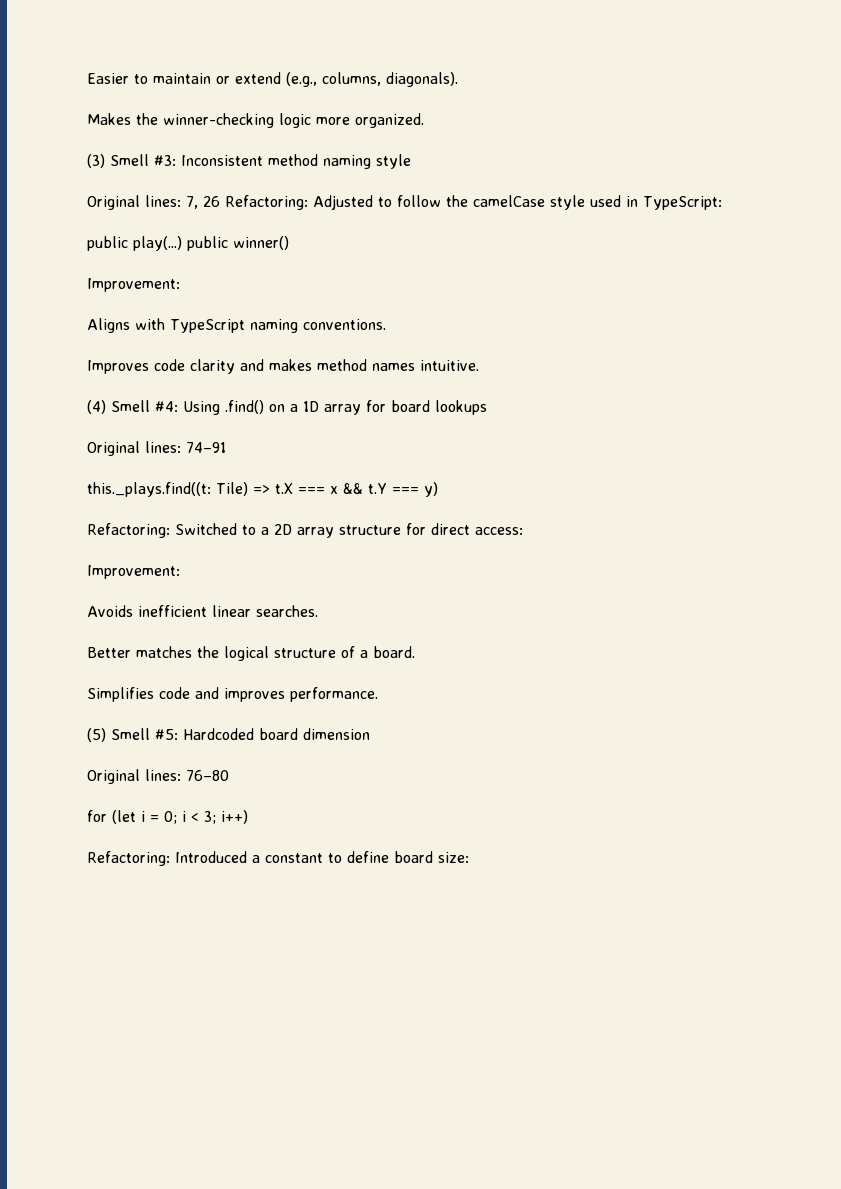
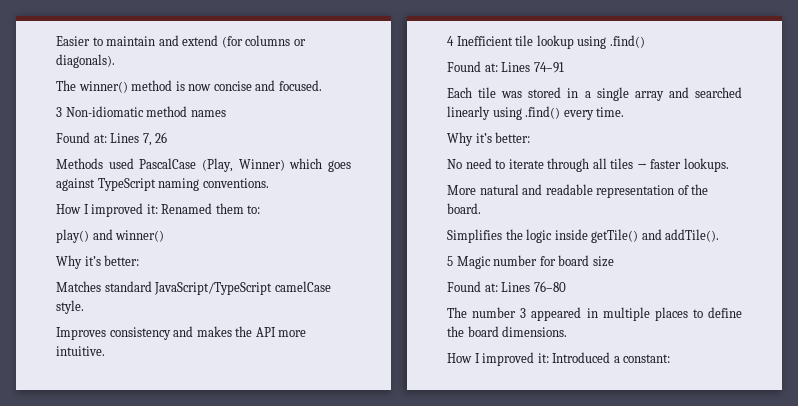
[216,72,458,87] [87,113,424,128] [87,154,411,169] [87,195,722,210] [87,236,289,251] [87,278,180,292] [87,318,386,333] [87,359,479,374] [87,400,487,415] [87,441,226,456] [87,482,438,497] [87,523,523,538] [87,565,180,579] [87,605,318,617] [87,646,415,661] [87,687,378,702] [87,728,370,742] [87,769,229,784] [87,810,248,824] [87,851,469,866] or extend (e.g., columns, diagonals). // Makes the winner-checking logic more organized. // (3) Smell #3: Inconsistent method naming style // Original lines: 7, 26 Refactoring: Adjusted to follow the camelCase style used in TypeScript: // public play(...) public winner() // Improvement: // Aligns with TypeScript naming conventions. // Improves code clarity and makes method names intuitive. // (4) Smell #4: Using .find() on a 1D array for board lookups // Original lines: 74–91 // this._plays.find((t: Tile) => t.X === x && t.Y === y) // Refactoring: Switched to a 2D array structure for direct access: // Improvement: // Avoids inefficient linear searches. // Better matches the logical structure of a board. // Simplifies code and improves performance. // (5) Smell #5: Hardcoded board dimension // Original lines: 76–80 // for (let i = 0; i < 3; i++) // Refactoring: Introduced a constant to define board size: -> [158,35,306,48] [56,54,115,68] [56,80,322,93] [56,106,226,117] [56,132,168,146] [56,158,351,172] [56,178,269,191] [56,203,261,217] [56,229,165,243] [56,255,140,269] [56,281,331,295] [56,300,84,314] [56,326,307,340] [56,346,105,356] [447,35,645,49] [447,61,564,73] [447,87,742,101] [447,106,625,120] [447,132,531,146] [447,158,729,172] [447,184,709,198] [447,203,481,214] [447,229,720,243] [447,255,614,269] [447,281,566,292] [447,307,742,321] [447,326,568,337] [447,352,671,366] and extend (for columns or diagonals). // The winner() method is now concise and focused. // 3 Non-idiomatic method names // Found at: Lines 7, 26 // Methods used PascalCase (Play, Winner) which goes against TypeScript naming conventions. // How I improved it: Renamed them to: // play() and winner() // Why it’s better: // Matches standard JavaScript/TypeScript camelCase style. // Improves consistency and makes the API more intuitive. // 4 Inefficient tile lookup using .find() // Found at: Lines 74–91 // Each tile was stored in a single array and searched linearly using .find() every time. // Why it’s better: // No need to iterate through all tiles → faster lookups. // More natural and readable representation of the board. // Simplifies the logic inside getTile() and addTile(). // 5 Magic number for board size // Found at: Lines 76–80 // The number 3 appeared in multiple places to define the board dimensions. // How I improved it: Introduced a constant:

